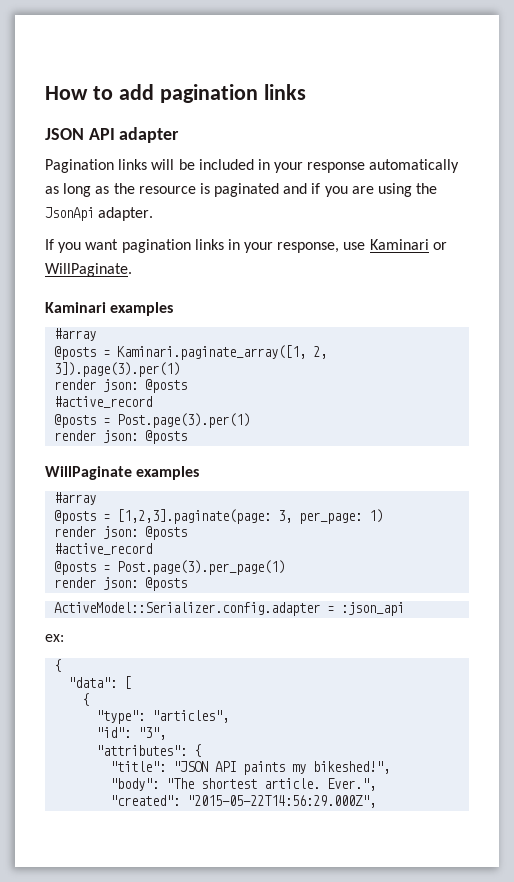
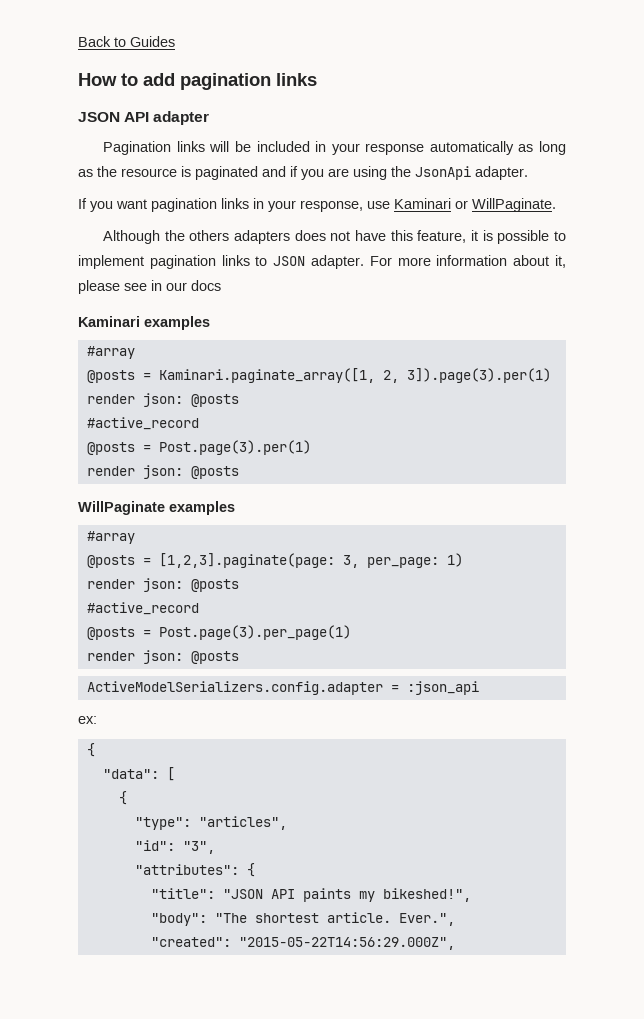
(45, 93) none -> [78,36,175,47] Back to Guides //
(132, 270) none -> [103,230,567,244] [78,255,567,269] [78,280,221,294] // Although the others adapters does not have this feature, it is possible to implement pagination links to JSON adapter. For more information about it, please see in our docs
[54,602,321,616] ActiveModel::Serializer.config.adapter -> [86,681,383,695] ActiveModelSerializers.config.adapter

